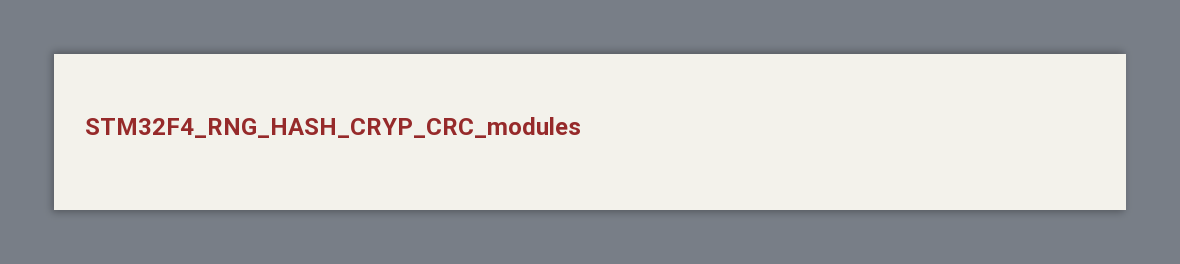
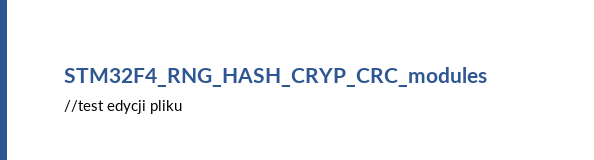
(581, 127) none -> [64,100,182,114] // //test edycji pliku

